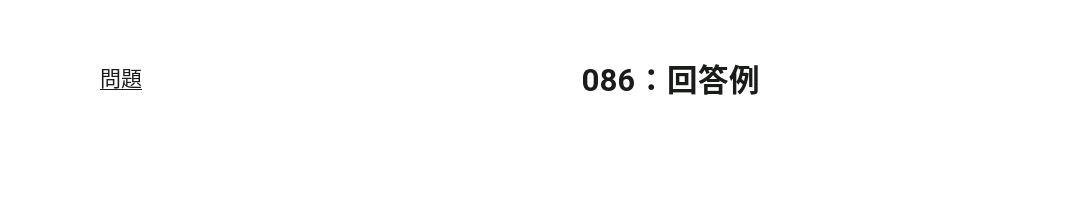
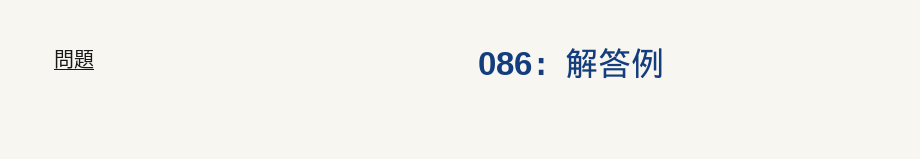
[667,66,698,95] 回 -> [565,48,598,79] 解

